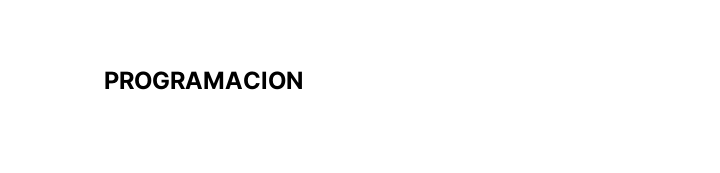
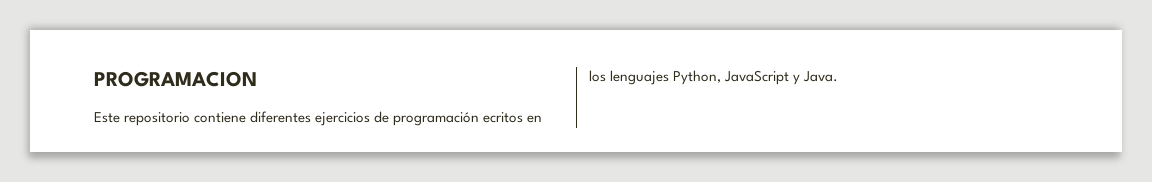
(303, 80) none -> [94,111,543,126] [589,70,839,85] // Este repositorio contiene diferentes ejercicios de programación ecritos en los lenguajes Python, JavaScript y Java.

